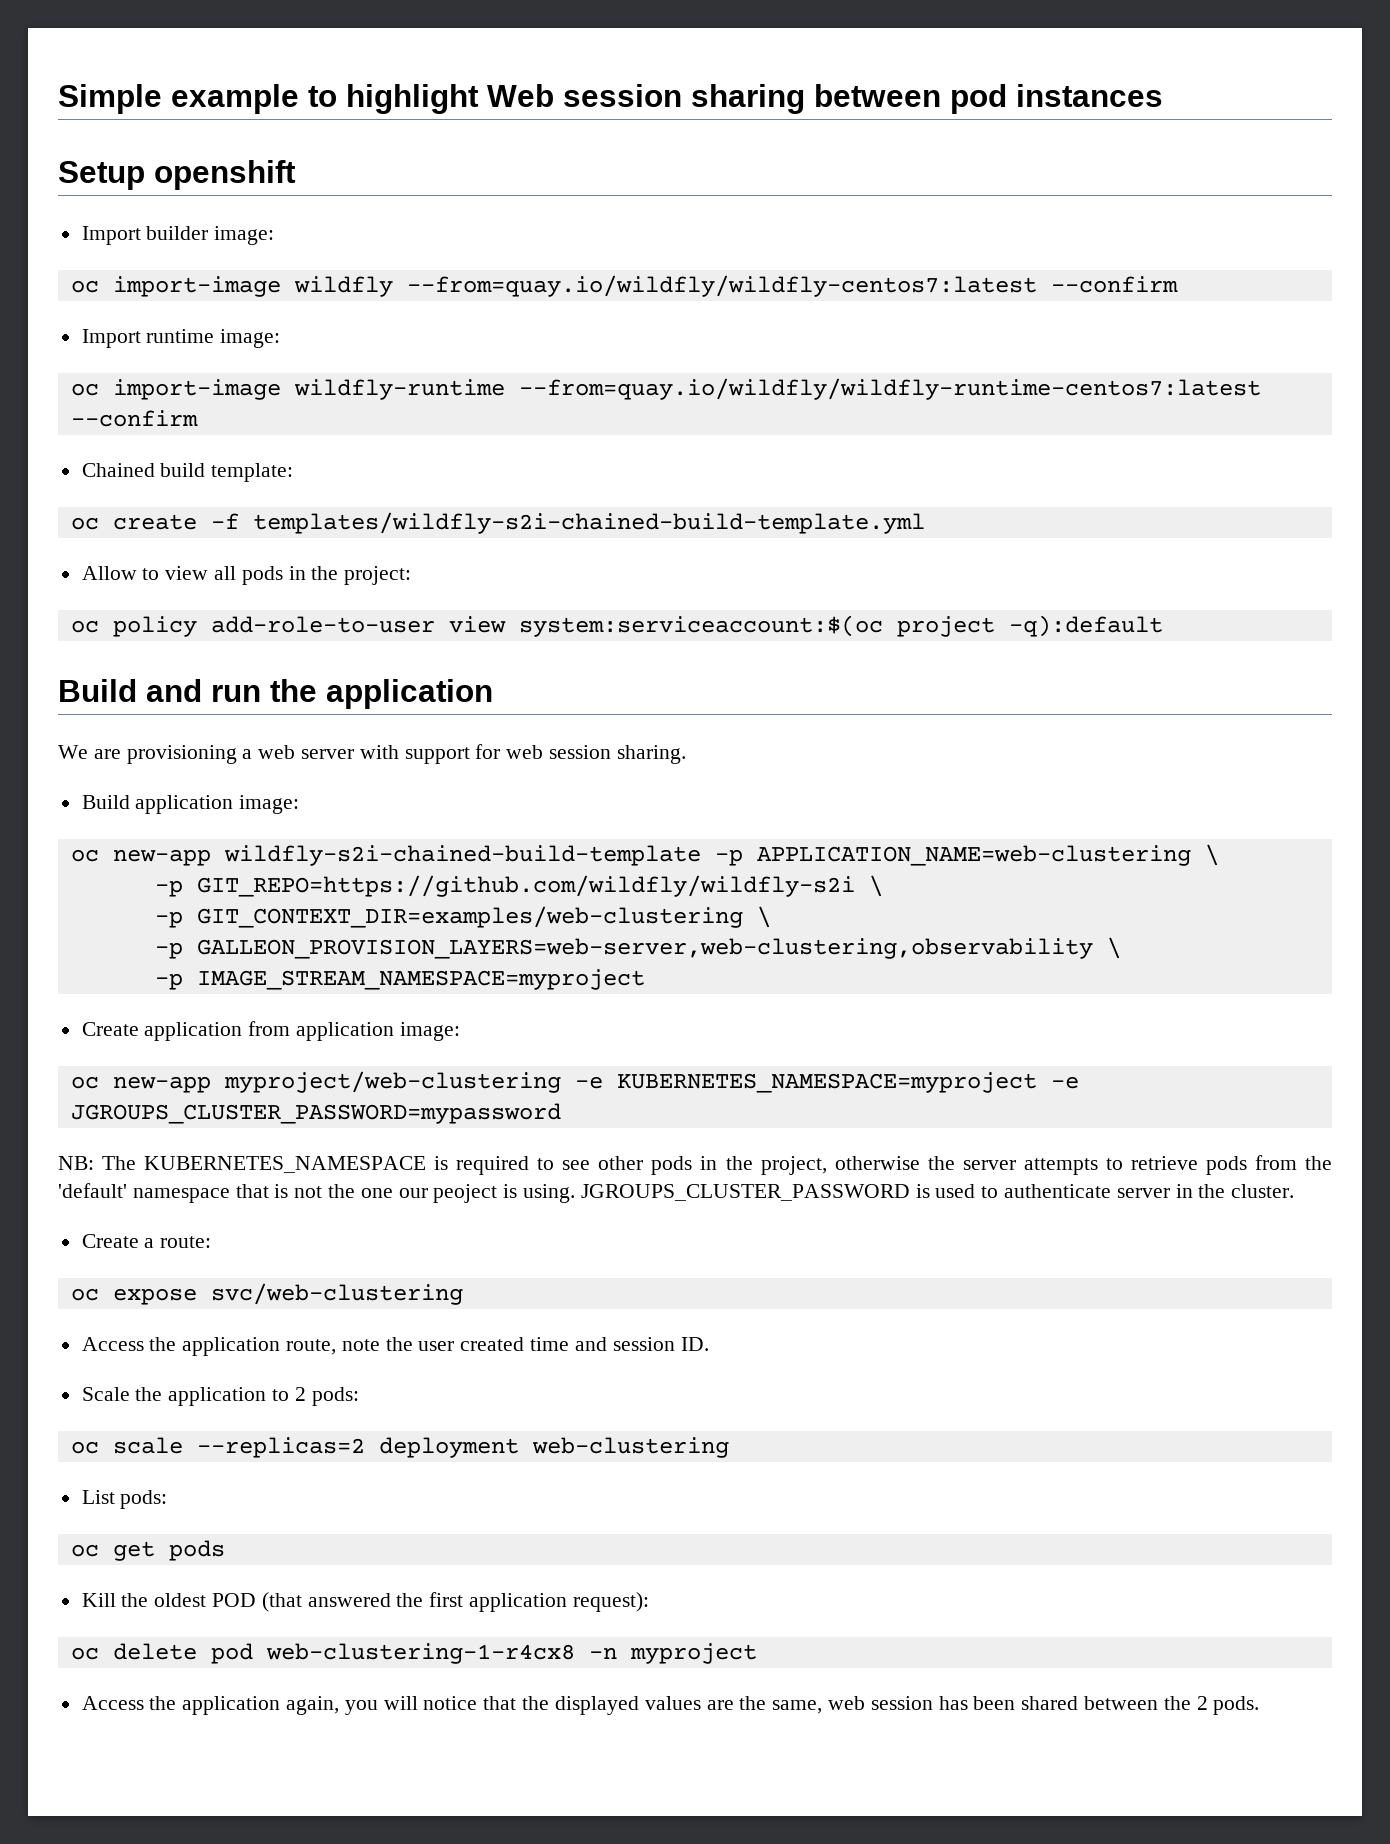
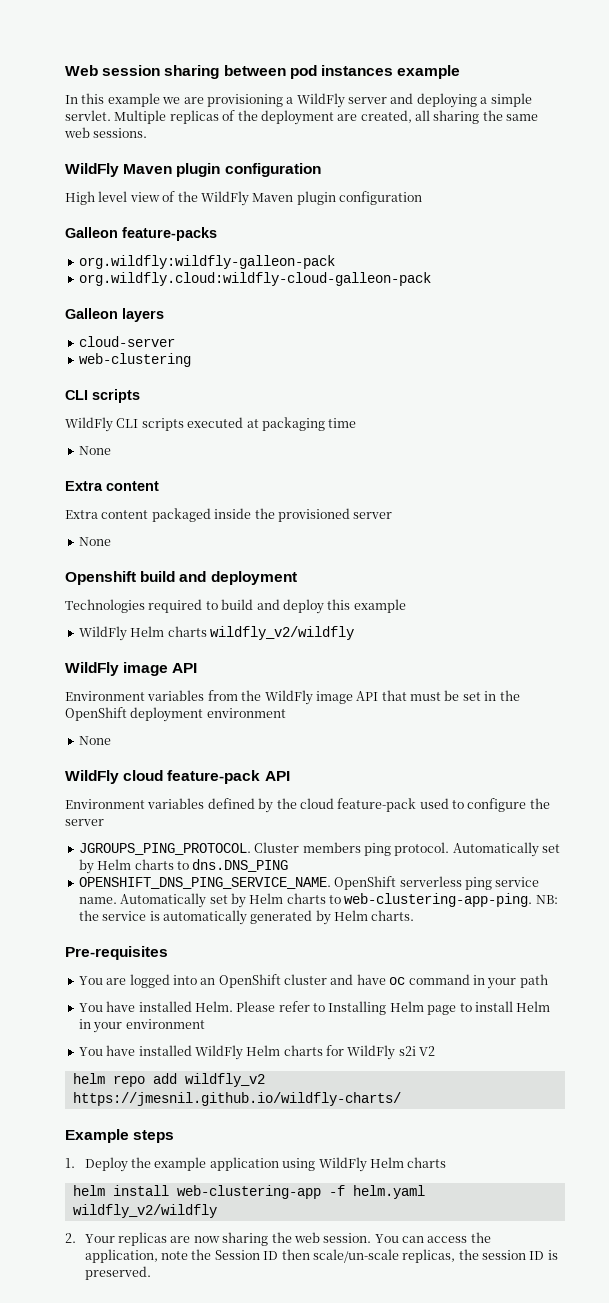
[58,84,479,114] Simple example to highlight -> (65, 70) none
[58,160,296,190] [81,226,275,245] [70,275,1178,297] [81,329,281,348] [70,378,1261,400] [70,410,198,427] [81,463,294,482] [70,512,925,534] [81,566,412,585] [70,615,1163,637] [58,679,493,709] [58,744,686,764] [81,795,300,814] [70,844,1219,866] [154,875,883,897] [154,906,771,928] [154,937,1121,959] [154,969,645,990] [81,1021,460,1041] [70,1071,1079,1093] [70,1103,561,1124] [58,1155,1332,1175] [58,1183,1295,1203] [81,1234,212,1248] [70,1283,463,1305] [81,1337,709,1356] [81,1387,359,1406] [70,1437,729,1458] [81,1490,168,1509] [70,1540,225,1561] [81,1592,649,1612] [70,1643,757,1664] [81,1696,1260,1715] // Setup openshift // Import builder image: // oc import-image wildfly --from=quay.io/wildfly/wildfly-centos7:latest --confirm // Import runtime image: // oc import-image wildfly-runtime --from=quay.io/wildfly/wildfly-runtime-centos7:latest --confirm // Chained build template: // oc create -f templates/wildfly-s2i-chained-build-template.yml // Allow to view all pods in the project: // oc policy add-role-to-user view system:serviceaccount:$(oc project -q):default // Build and run the application // We are provisioning a web server with support for web session sharing. // Build application image: // oc new-app wildfly-s2i-chained-build-template -p APPLICATION_NAME=web-clustering \ // -p GIT_REPO=https://github.com/wildfly/wildfly-s2i \ // -p GIT_CONTEXT_DIR=examples/web-clustering \ // -p GALLEON_PROVISION_LAYERS=web-server,web-clustering,observability \ // -p IMAGE_STREAM_NAMESPACE=myproject // Create application from application image: // oc new-app myproject/web-clustering -e KUBERNETES_NAMESPACE=myproject -e JGROUPS_CLUSTER_PASSWORD=mypassword // NB: The KUBERNETES_NAMESPACE is required to see other pods in the project, otherwise the server attempts to retrieve pods from the 'default' namespace that is not the one our peoject is using. JGROUPS_CLUSTER_PASSWORD is used to authenticate server in the cluster. // Create a route: // oc expose svc/web-clustering // Access the application route, note the user created time and session ID. // Scale the application to 2 pods: // oc scale --replicas=2 deployment web-clustering // List pods: // oc get pods // Kill the oldest POD (that answered the first application request): // oc delete pod web-clustering-1-r4cx8 -n myproject // Access the application again, you will notice that the displayed values are the same, web session has been shared between the 2 pods. -> [397,65,461,79] [65,93,532,108] [65,110,539,125] [64,127,148,138] [65,163,321,177] [65,191,422,206] [65,227,217,241] [78,255,335,269] [78,272,431,286] [65,308,164,322] [78,336,175,347] [78,353,191,367] [65,389,140,403] [65,417,357,432] [78,446,111,455] [65,481,159,491] [65,508,393,522] [78,537,111,546] [65,571,297,585] [65,599,406,614] [78,626,354,641] [65,662,198,676] [65,690,520,705] [65,707,286,722] [78,736,111,745] [65,770,290,784] [65,798,550,813] [65,819,104,826] [78,842,560,857] [78,859,289,874] [78,876,540,890] [78,893,558,908] [78,910,415,925] [65,946,168,960] [78,974,548,989] [78,1001,551,1015] [78,1019,205,1033] [78,1045,436,1060] [72,1073,265,1087] [72,1092,401,1106] [65,1129,175,1143] [65,1157,447,1172] [72,1185,425,1199] [72,1204,217,1218] [65,1232,491,1246] [84,1249,558,1263] [84,1266,151,1280] example // In this example we are provisioning a WildFly server and deploying a simple servlet. Multiple replicas of the deployment are created, all sharing the same web sessions. // WildFly Maven plugin configuration // High level view of the WildFly Maven plugin configuration // Galleon feature-packs // org.wildfly:wildfly-galleon-pack // org.wildfly.cloud:wildfly-cloud-galleon-pack // Galleon layers // cloud-server // web-clustering // CLI scripts // WildFly CLI scripts executed at packaging time // None // Extra content // Extra content packaged inside the provisioned server // None // Openshift build and deployment // Technologies required to build and deploy this example // WildFly Helm charts wildfly_v2/wildfly // WildFly image API // Environment variables from the WildFly image API that must be set in the OpenShift deployment environment // None // WildFly cloud feature-pack API // Environment variables defined by the cloud feature-pack used to configure the server // JGROUPS_PING_PROTOCOL. Cluster members ping protocol. Automatically set by Helm charts to dns.DNS_PING // OPENSHIFT_DNS_PING_SERVICE_NAME. OpenShift serverless ping service name. Automatically set by Helm charts to web-clustering-app-ping. NB: the service is automatically generated by Helm charts. // Pre-requisites // You are logged into an OpenShift cluster and have oc command in your path // You have installed Helm. Please refer to Installing Helm page to install Helm in your environment // You have installed WildFly Helm charts for WildFly s2i V2 // helm repo add wildfly_v2 https://jmesnil.github.io/wildfly-charts/ // Example steps // 1. Deploy the example application using WildFly Helm charts // helm install web-clustering-app -f helm.yaml wildfly_v2/wildfly // 2. Your replicas are now sharing the web session. You can access the application, note the Session ID then scale/un-scale replicas, the session ID is preserved.

